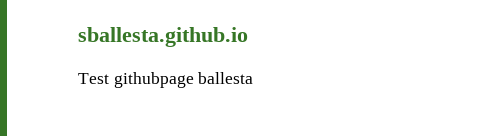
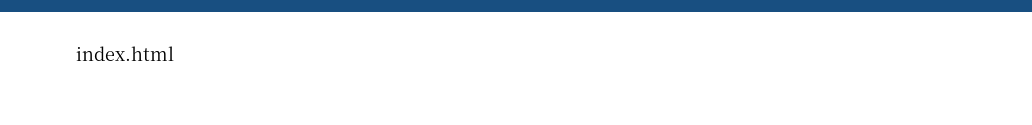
[78,27,248,47] [78,72,254,88] sballesta.github.io // Test githubpage ballesta -> [76,46,174,61] index.html

